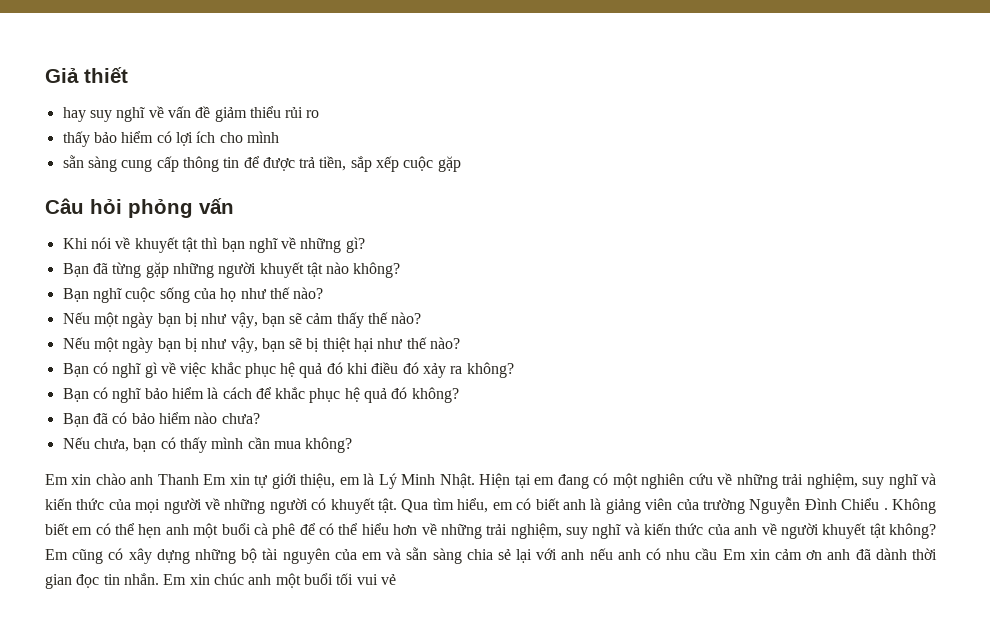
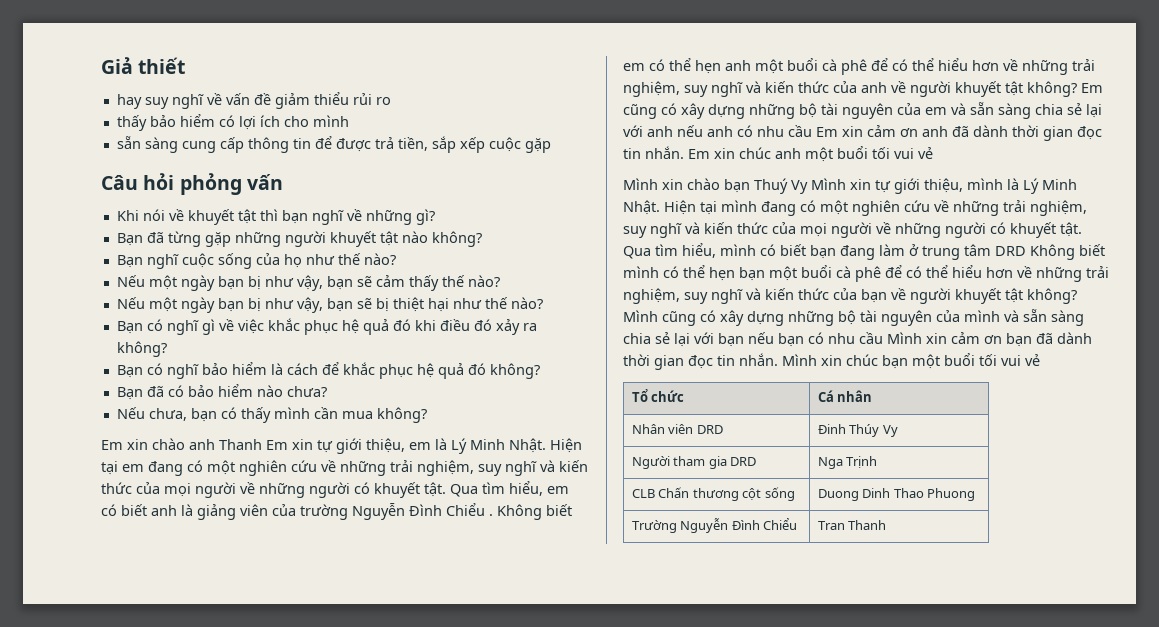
(396, 579) none -> [623,178,1077,194] [623,200,1087,216] [623,222,1082,238] [623,243,1105,260] [623,265,1109,282] [623,288,1077,304] [623,309,1084,326] [623,332,1092,347] [623,353,1040,370] [631,389,685,402] [817,390,873,402] [631,424,723,434] [817,424,898,437] [631,456,757,469] [817,456,878,469] [631,487,795,501] [817,488,976,501] [631,518,798,533] [817,520,887,530] // Mình xin chào bạn Thuý Vy Mình xin tự giới thiệu, mình là Lý Minh Nhật. Hiện tại mình đang có một nghiên cứu về những trải nghiệm, suy nghĩ và kiến thức của mọi người về những người có khuyết tật. Qua tìm hiểu, mình có biết bạn đang làm ở trung tâm DRD Không biết mình có thể hẹn bạn một buổi cà phê để có thể hiểu hơn về những trải nghiệm, suy nghĩ và kiến thức của bạn về người khuyết tật không? Mình cũng có xây dựng những bộ tài nguyên của mình và sẵn sàng chia sẻ lại với bạn nếu bạn có nhu cầu Mình xin cảm ơn bạn đã dành thời gian đọc tin nhắn. Mình xin chúc bạn một buổi tối vui vẻ // Tổ chức | Cá nhân // Nhân viên DRD | Đinh Thúy Vy // Người tham gia DRD | Nga Trịnh // CLB Chấn thương cột sống | Duong Dinh Thao Phuong // Trường Nguyễn Đình Chiểu | Tran Thanh

